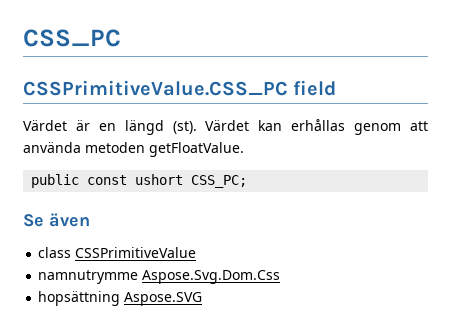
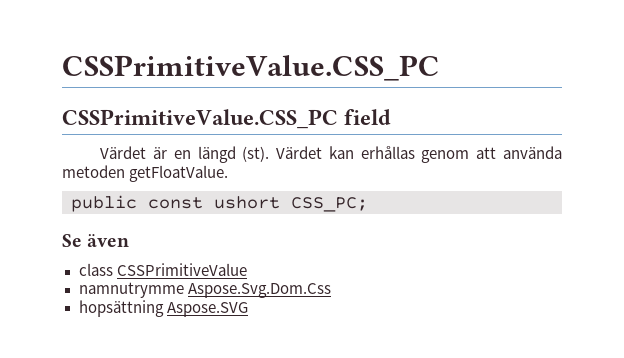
[23,29,121,47] CSS_PC -> [62,55,440,81] CSSPrimitiveValue.CSS_PC

